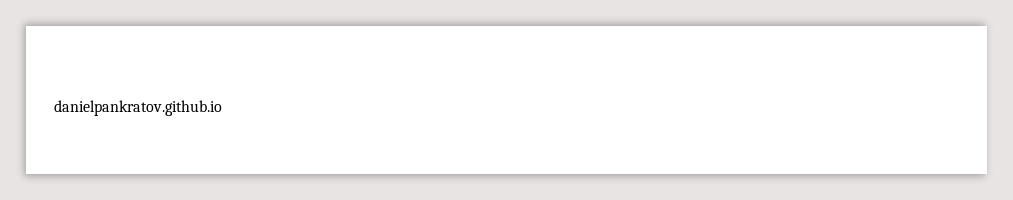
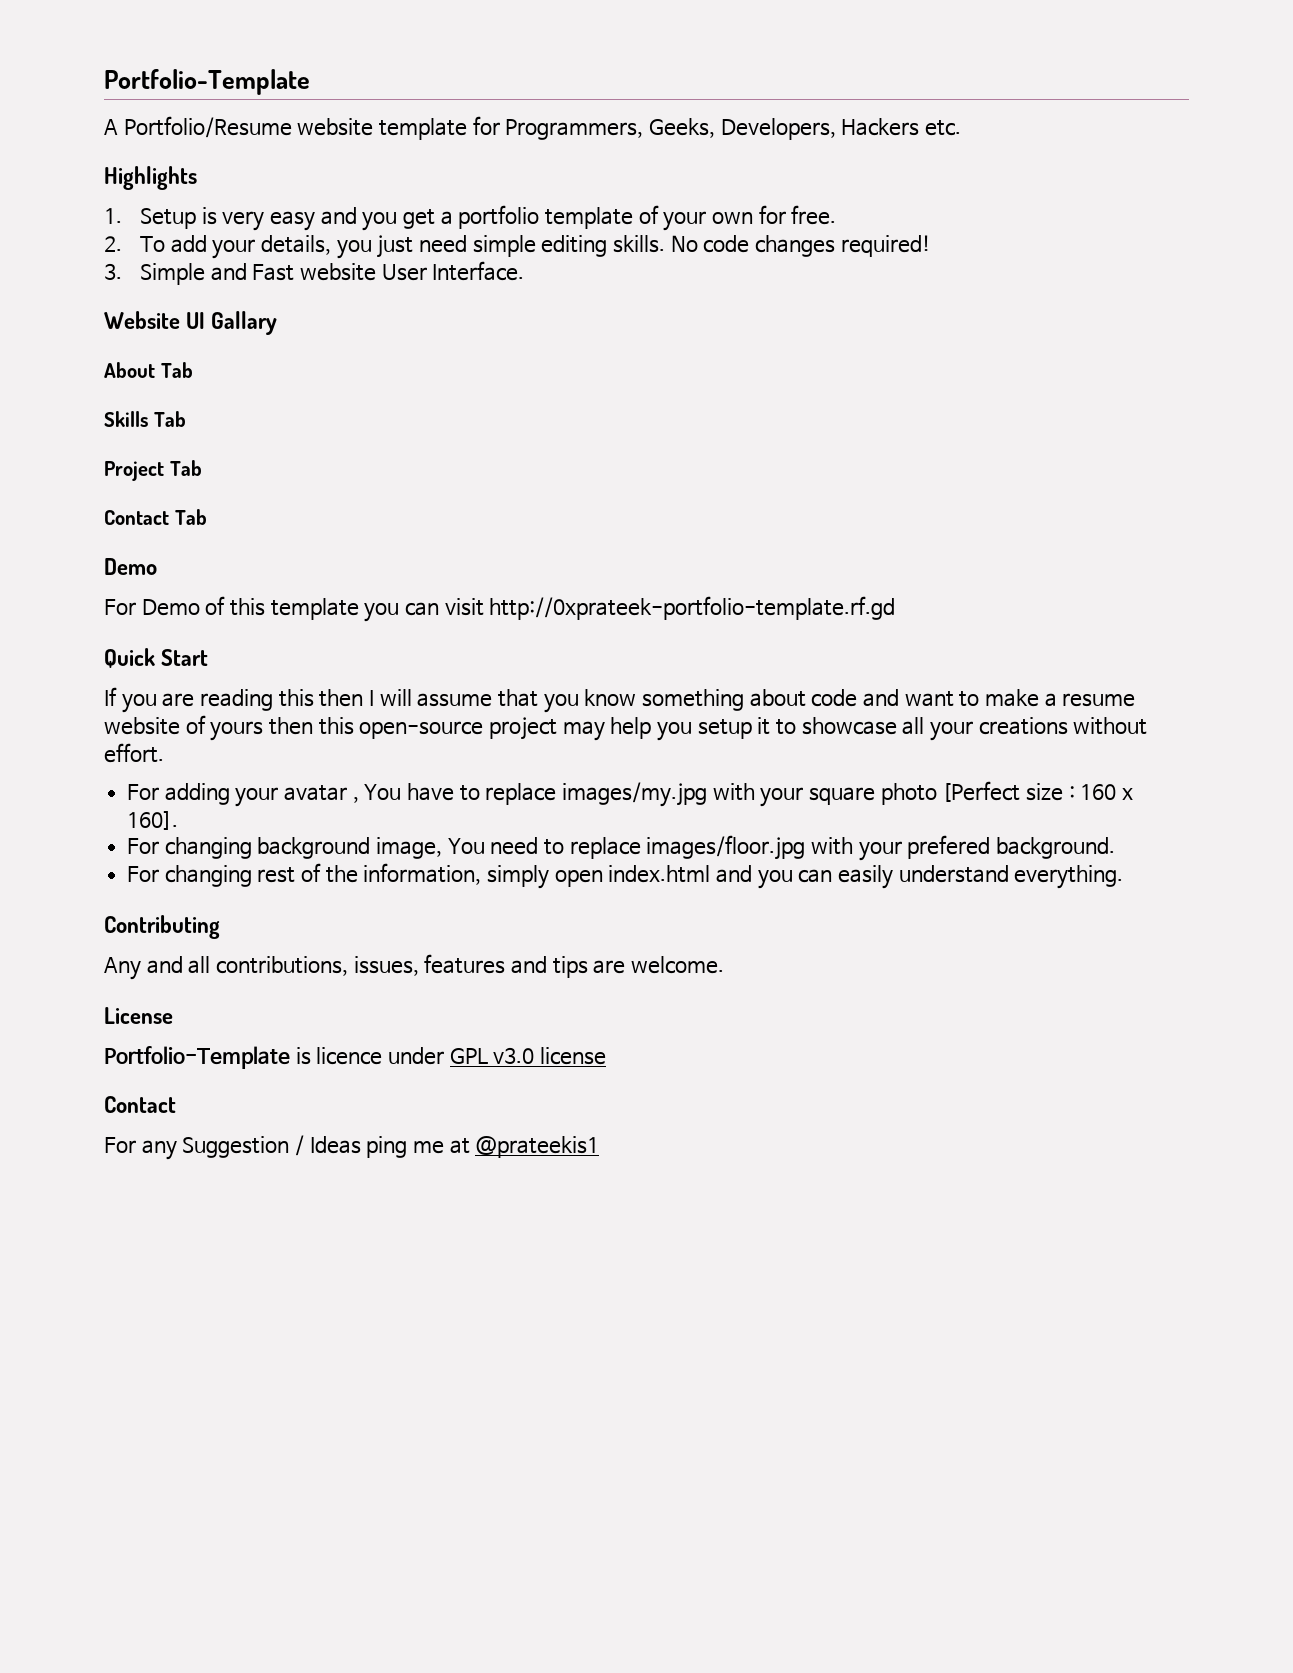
[54,100,222,116] danielpankratov.github.io -> [104,69,310,95] [104,116,961,140] [104,166,197,190] [104,205,837,231] [104,235,931,259] [104,261,525,285] [104,311,278,335] [104,362,193,378] [104,411,186,427] [104,460,202,481] [104,509,207,525] [104,558,157,575] [104,596,896,622] [104,648,209,668] [104,687,1136,713] [104,715,1148,741] [104,743,164,763] [127,781,1134,807] [127,811,179,830] [127,835,1116,861] [127,863,1124,889] [104,915,220,939] [104,954,724,980] [104,1007,173,1024] [104,1046,606,1069] [104,1096,176,1113] [104,1135,600,1160] Portfolio-Template // A Portfolio/Resume website template for Programmers, Geeks, Developers, Hackers etc. // Highlights // 1. Setup is very easy and you get a portfolio template of your own for free. // 2. To add your details, you just need simple editing skills. No code changes required! // 3. Simple and Fast website User Interface. // Website UI Gallary // About Tab // Skills Tab // Project Tab // Contact Tab // Demo // For Demo of this template you can visit http://0xprateek-portfolio-template.rf.gd // Quick Start // If you are reading this then I will assume that you know something about code and want to make a resume website of yours then this open-source project may help you setup it to showcase all your creations without effort. // For adding your avatar , You have to replace images/my.jpg with your square photo [Perfect size : 160 x 160]. // For changing background image, You need to replace images/floor.jpg with your prefered background. // For changing rest of the information, simply open index.html and you can easily understand everything. // Contributing // Any and all contributions, issues, features and tips are welcome. // License // Portfolio-Template is licence under GPL v3.0 license // Contact // For any Suggestion / Ideas ping me at @prateekis1

